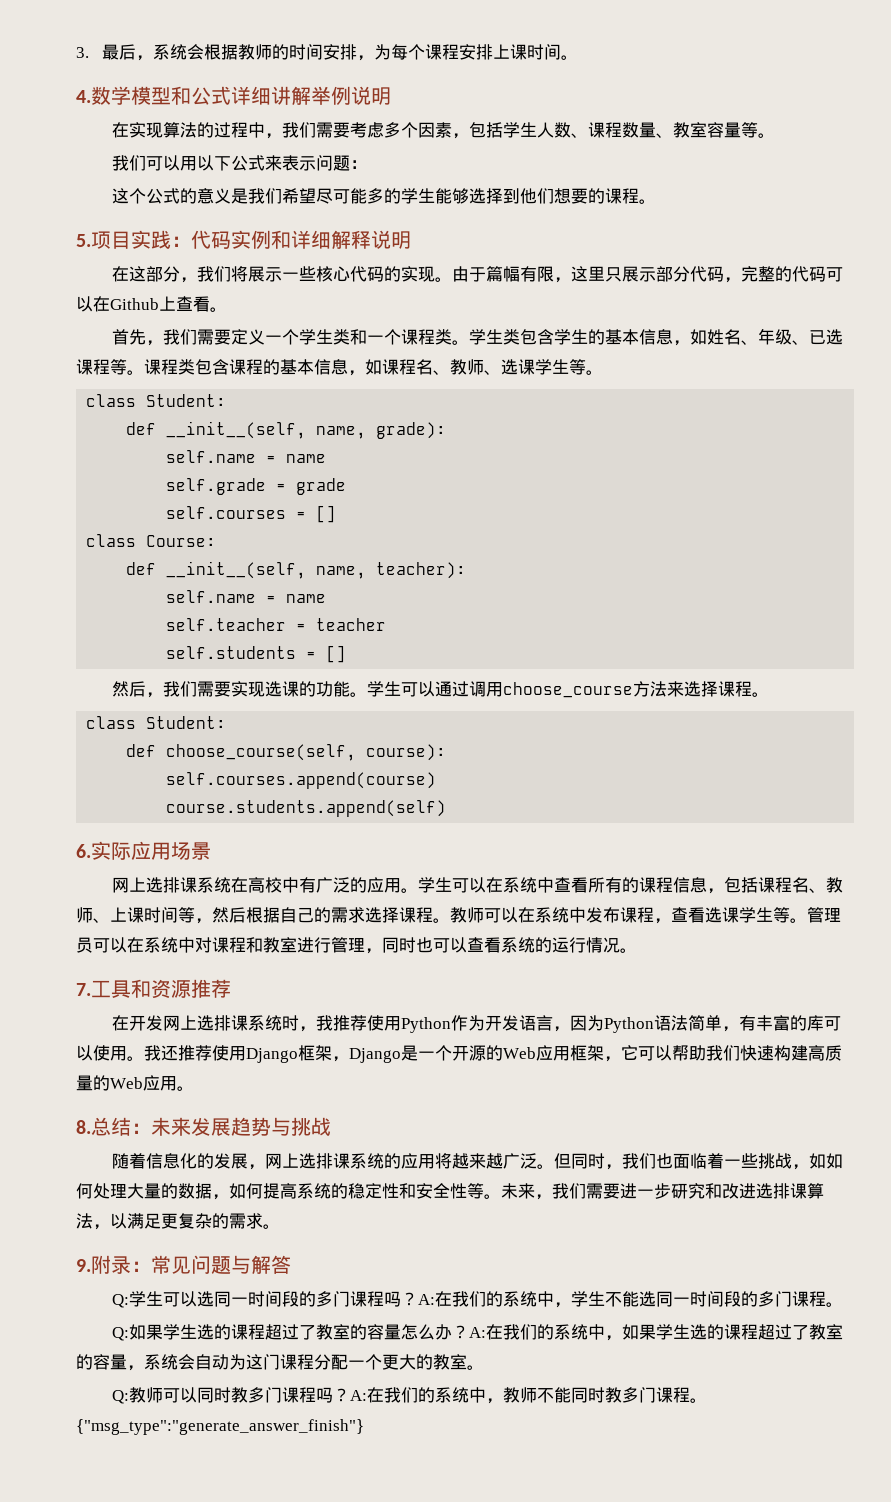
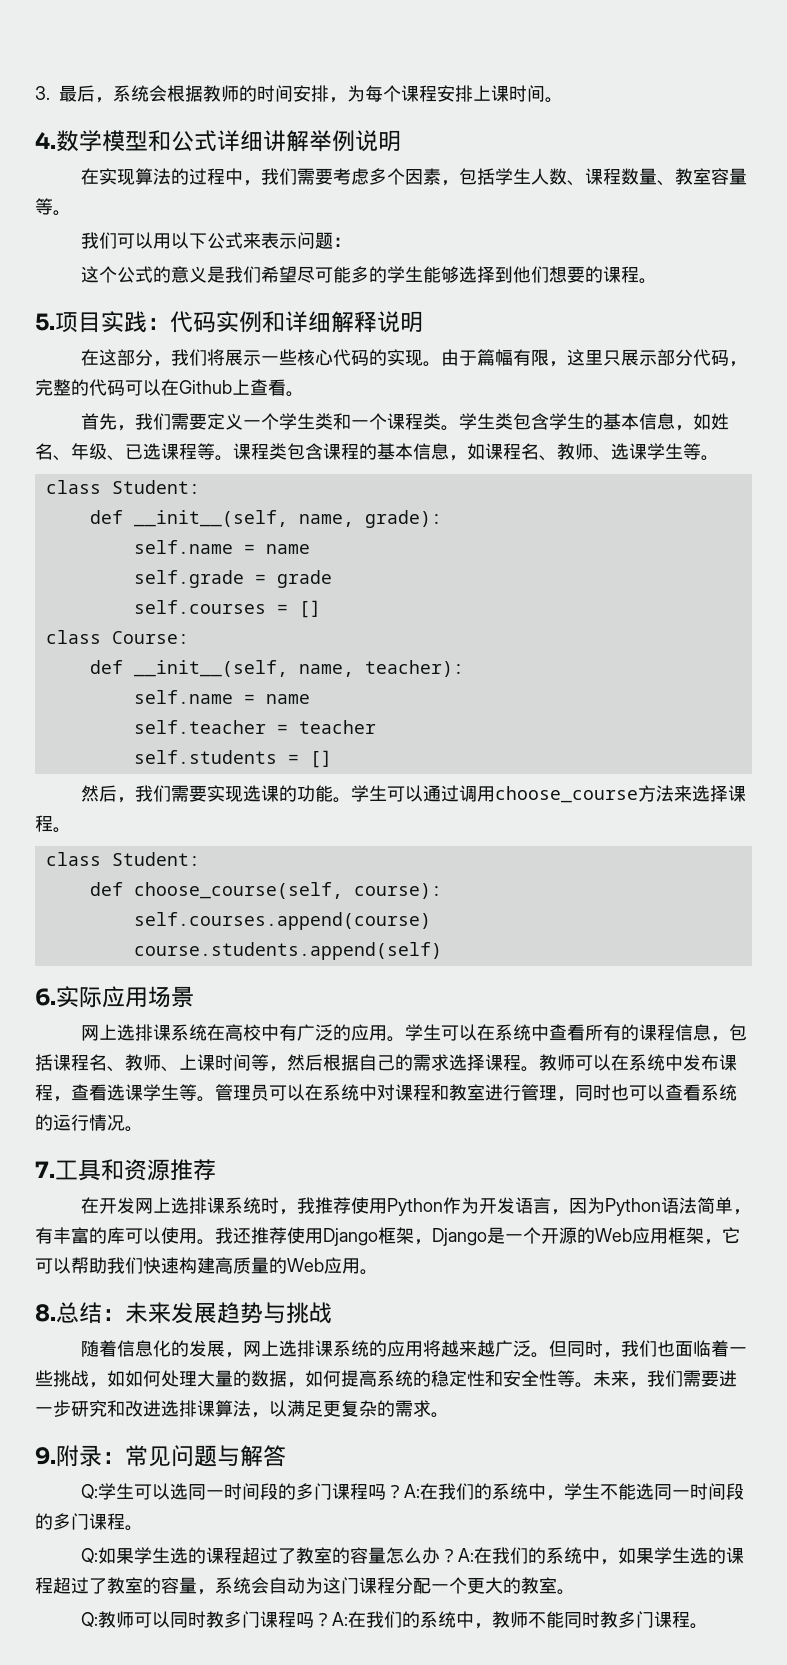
[76,1419,364,1435] {"msg_type":"generate_answer_finish"} -> (709, 1626) none

